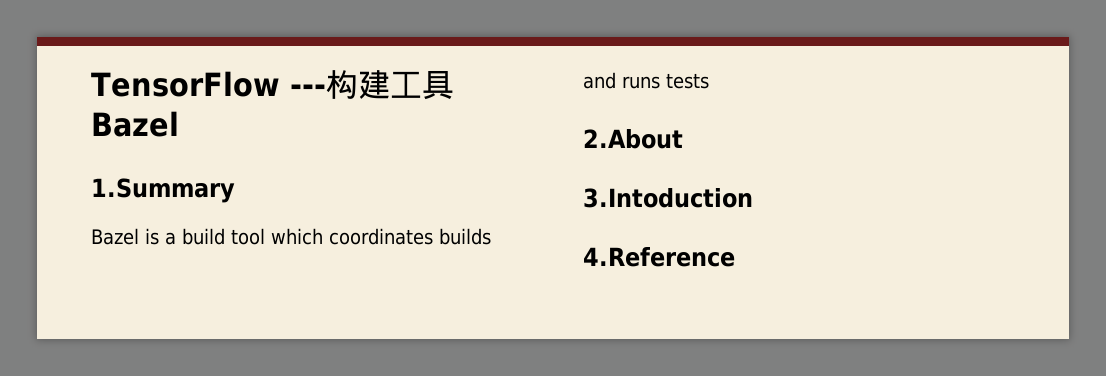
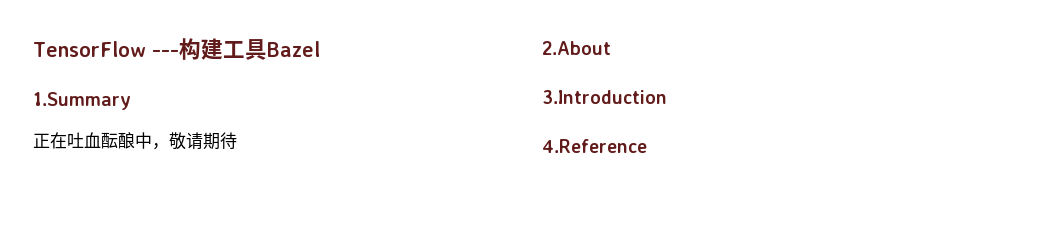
[91,228,491,245] [583,72,709,89] Bazel is a build tool which coordinates builds and runs tests -> [33,132,237,150] 正在吐血酝酿中，敬请期待
[583,188,753,208] 3.Intoduction -> [542,90,667,104] 3.Introduction

